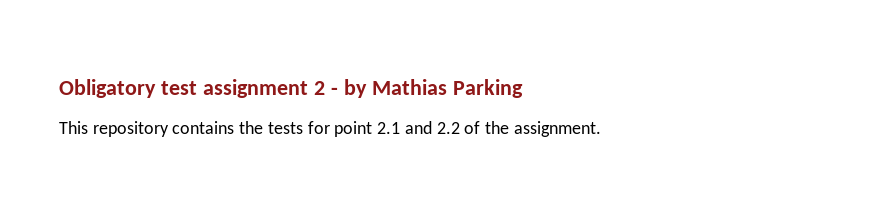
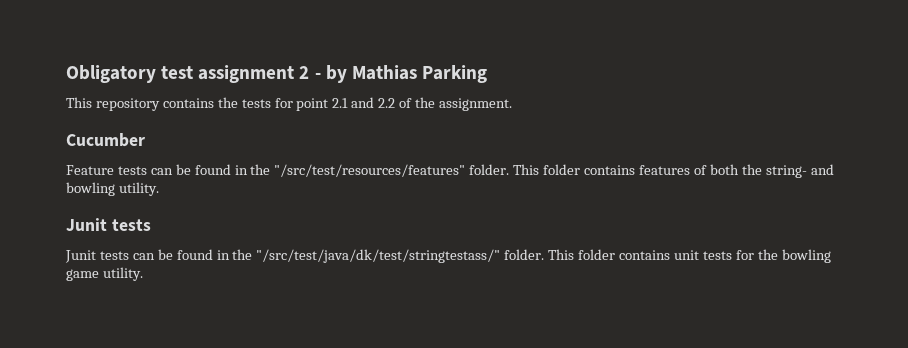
(601, 129) none -> [66,133,145,147] [66,164,834,178] [66,182,159,196] [66,218,151,231] [65,249,831,263] [66,267,143,281] // Cucumber // Feature tests can be found in the "/src/test/resources/features" folder. This folder contains features of both the string- and bowling utility. // Junit tests // Junit tests can be found in the "/src/test/java/dk/test/stringtestass/" folder. This folder contains unit tests for the bowling game utility.

